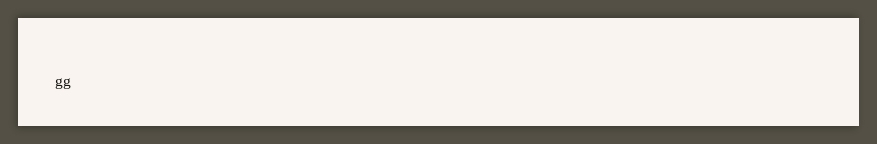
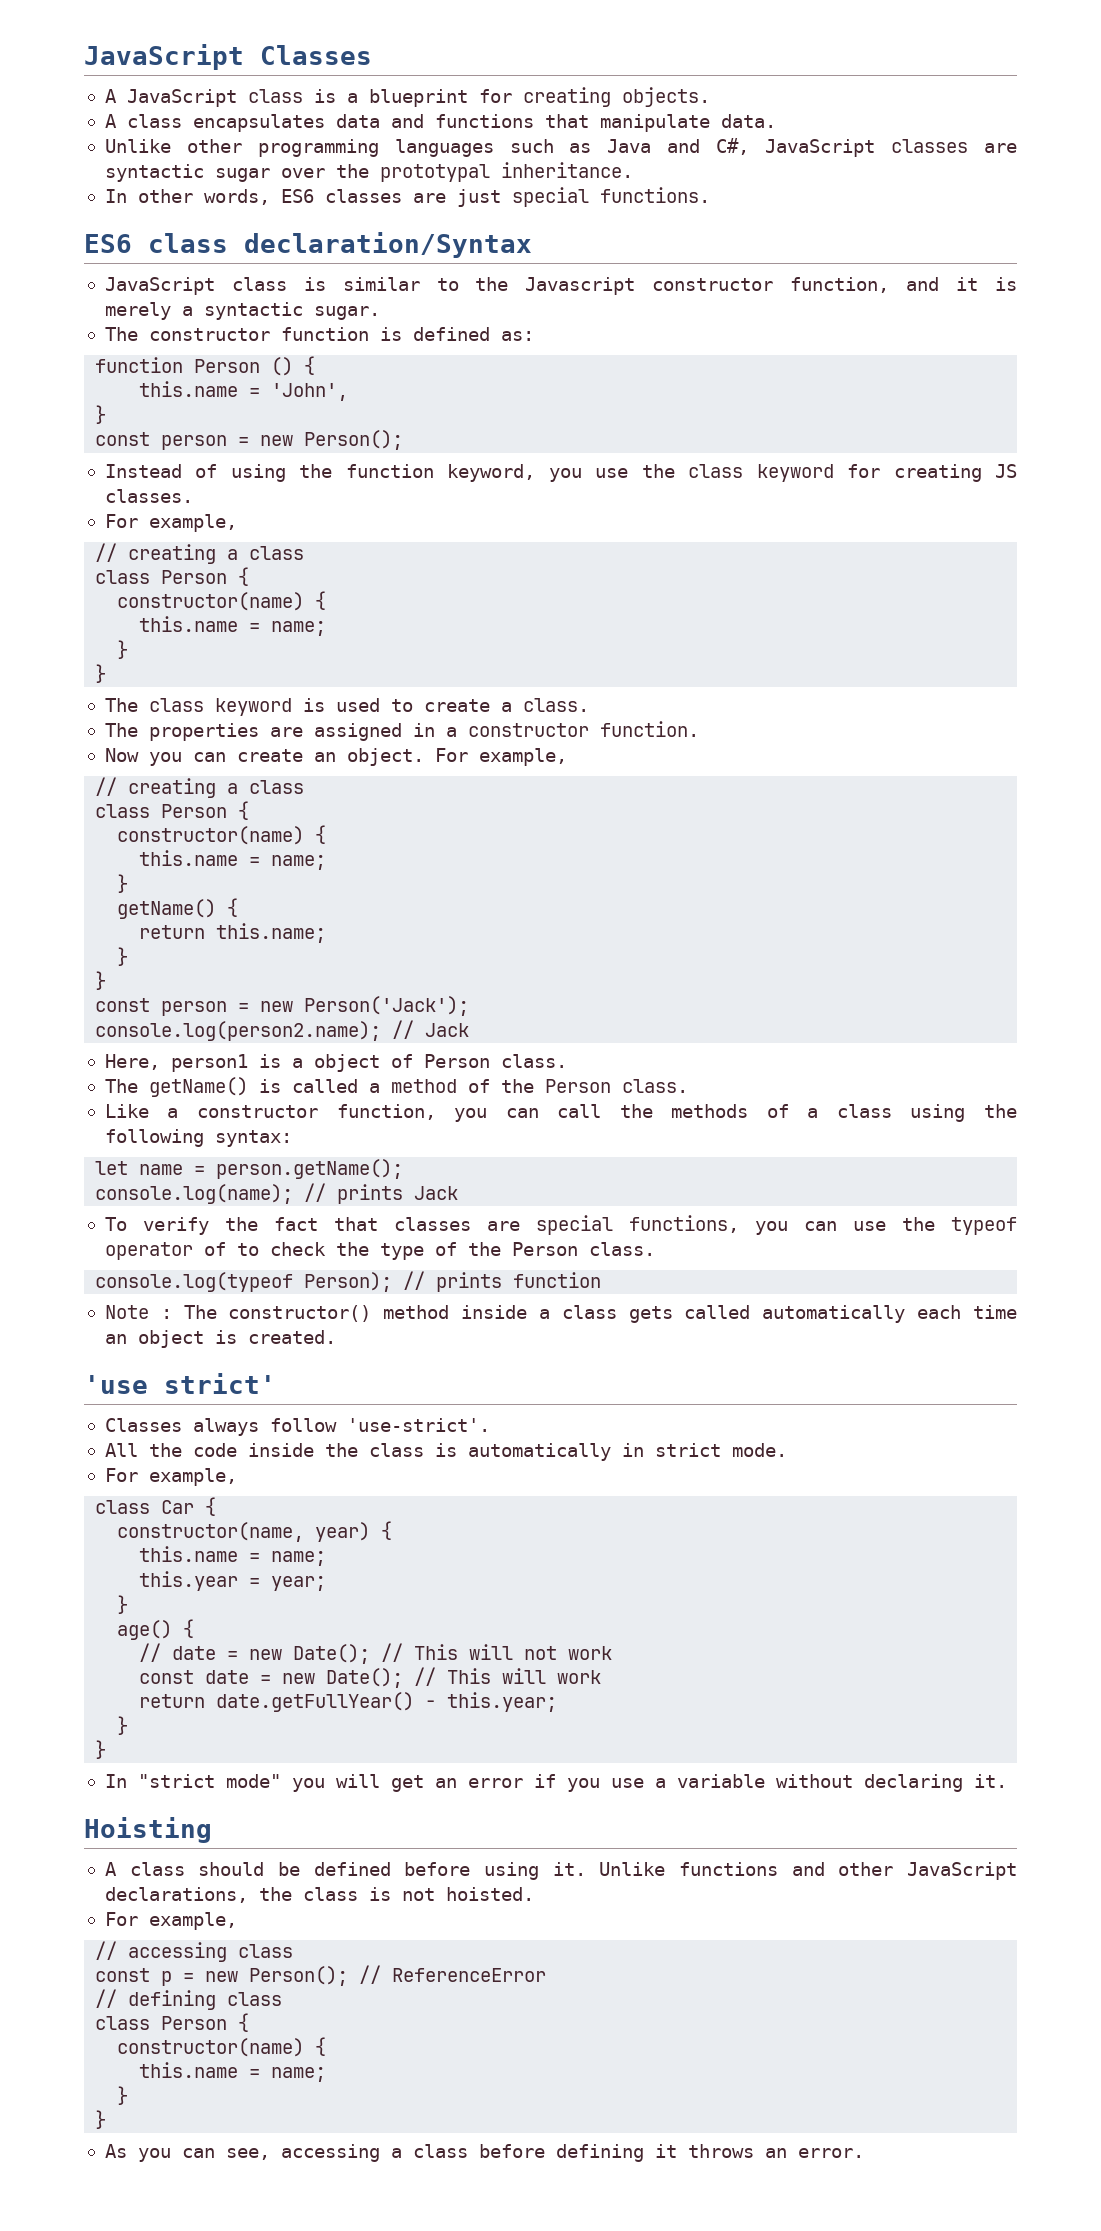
[55,78,71,89] gg -> [84,44,372,70] [104,87,710,107] [104,114,776,132] [104,138,1017,157] [104,162,633,182] [104,187,710,207] [84,232,532,258] [104,277,1017,295] [104,302,380,320] [104,327,534,341] [95,356,316,376] [139,381,349,401] [95,405,107,424] [95,430,404,450] [104,464,1017,482] [104,489,193,503] [104,514,237,532] [95,543,305,564] [95,567,250,586] [117,591,327,611] [139,616,327,636] [117,640,129,659] [95,664,107,683] [104,698,589,716] [104,721,699,741] [104,748,567,766] [95,777,305,798] [95,801,250,820] [117,825,327,845] [139,850,327,870] [117,874,129,893] [117,898,239,919] [139,923,327,943] [117,947,129,966] [95,971,107,990] [95,996,470,1016] [95,1020,470,1041] [104,1054,567,1072] [104,1077,688,1097] [104,1104,1018,1122] [104,1129,292,1147] [95,1159,404,1179] [95,1183,459,1204] [104,1215,1017,1235] [104,1242,655,1260] [95,1271,602,1292] [104,1305,1018,1323] [104,1330,336,1348] [84,1373,276,1394] [104,1418,490,1436] [104,1443,787,1461] [104,1468,237,1486] [95,1497,217,1516] [117,1521,393,1542] [139,1546,327,1566] [139,1571,327,1591] [117,1595,129,1614] [117,1619,195,1640] [139,1643,613,1664] [139,1667,602,1688] [139,1692,558,1712] [117,1716,129,1735] [95,1740,107,1759] [104,1774,1007,1792] [84,1817,212,1843] [104,1862,1017,1880] [104,1887,534,1903] [104,1912,237,1930] [95,1941,294,1962] [95,1965,547,1986] [95,1989,283,2010] [95,2013,250,2032] [117,2037,327,2057] [139,2062,327,2082] [117,2086,129,2105] [95,2110,107,2129] [104,2144,864,2162] JavaScript Classes // A JavaScript class is a blueprint for creating objects. // A class encapsulates data and functions that manipulate data. // Unlike other programming languages such as Java and C#, JavaScript classes are syntactic sugar over the prototypal inheritance. // In other words, ES6 classes are just special functions. // ES6 class declaration/Syntax // JavaScript class is similar to the Javascript constructor function, and it is merely a syntactic sugar. // The constructor function is defined as: // function Person () { // this.name = 'John', // } // const person = new Person(); // Instead of using the function keyword, you use the class keyword for creating JS classes. // For example, // // creating a class // class Person { // constructor(name) { // this.name = name; // } // } // The class keyword is used to create a class. // The properties are assigned in a constructor function. // Now you can create an object. For example, // // creating a class // class Person { // constructor(name) { // this.name = name; // } // getName() { // return this.name; // } // } // const person = new Person('Jack'); // console.log(person2.name); // Jack // Here, person1 is a object of Person class. // The getName() is called a method of the Person class. // Like a constructor function, you can call the methods of a class using the following syntax: // let name = person.getName(); // console.log(name); // prints Jack // To verify the fact that classes are special functions, you can use the typeof operator of to check the type of the Person class. // console.log(typeof Person); // prints function // Note : The constructor() method inside a class gets called automatically each time an object is created. // 'use strict' // Classes always follow 'use-strict'. // All the code inside the class is automatically in strict mode. // For example, // class Car { // constructor(name, year) { // this.name = name; // this.year = year; // } // age() { // // date = new Date(); // This will not work // const date = new Date(); // This will work // return date.getFullYear() - this.year; // } // } // In "strict mode" you will get an error if you use a variable without declaring it. // Hoisting // A class should be defined before using it. Unlike functions and other JavaScript declarations, the class is not hoisted. // For example, // // accessing class // const p = new Person(); // ReferenceError // // defining class // class Person { // constructor(name) { // this.name = name; // } // } // As you can see, accessing a class before defining it throws an error.

